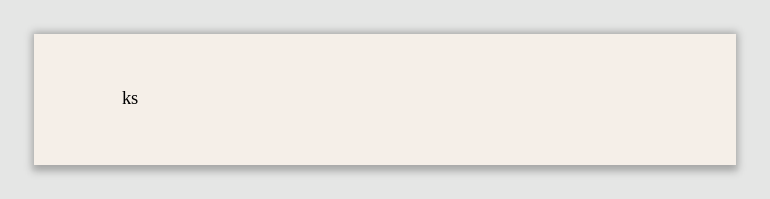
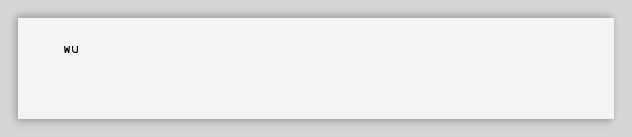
[122,91,138,104] ks -> [63,46,79,53] wu

